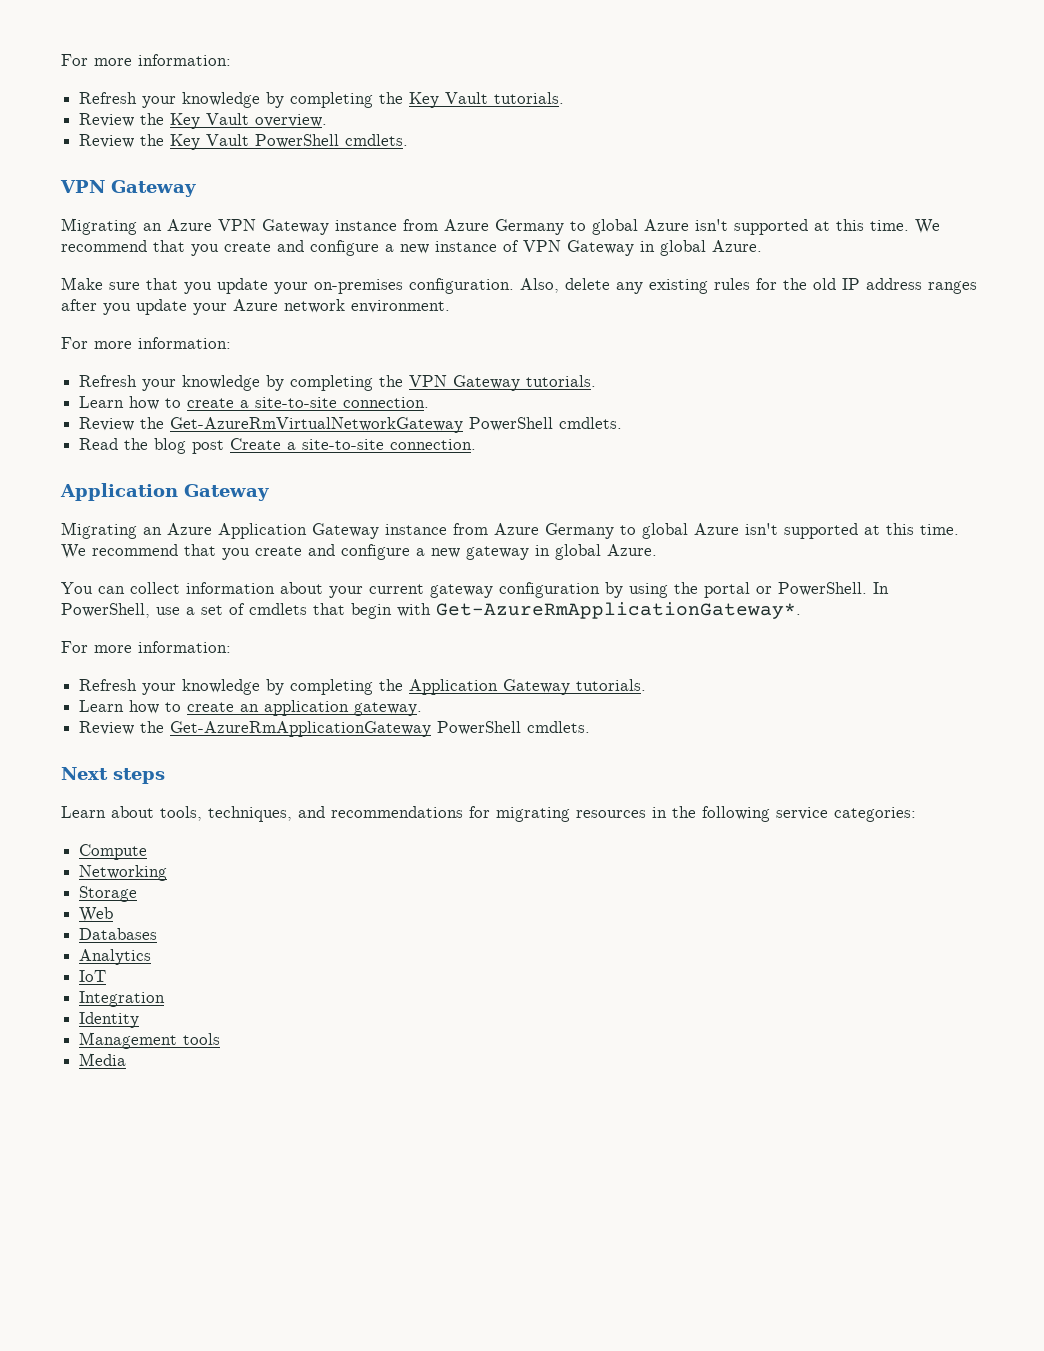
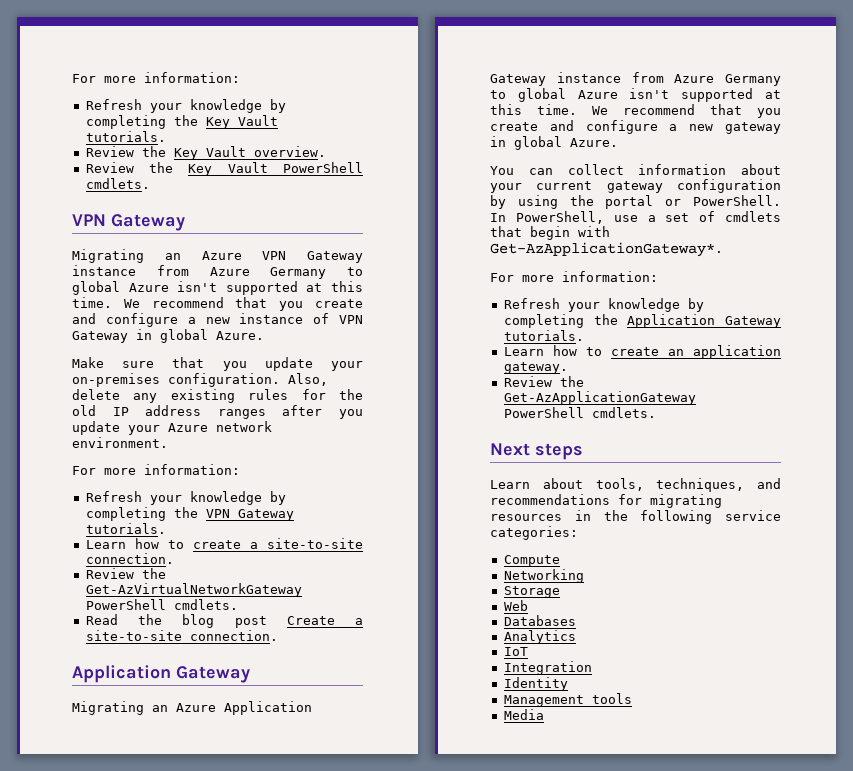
[170,417,464,433] Get-AzureRmVirtualNetworkGateway -> [85,583,302,597] Get-AzVirtualNetworkGateway
[436,602,801,619] Get-AzureRmApplicationGateway*. -> [490,242,723,257] Get-AzApplicationGateway*.
[170,721,432,737] Get-AzureRmApplicationGateway -> [503,391,696,405] Get-AzApplicationGateway

